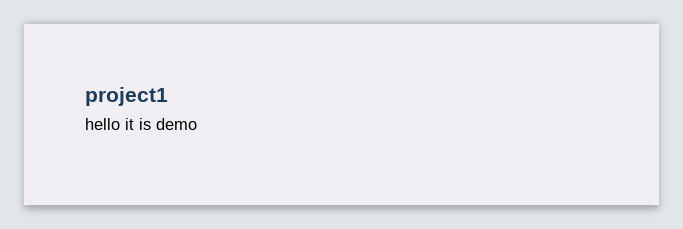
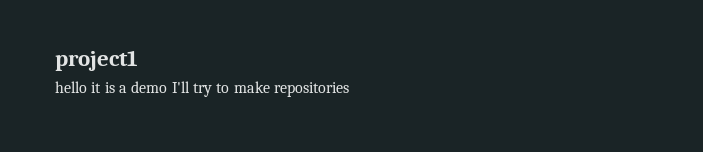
[156,118,197,130] demo -> [118,81,349,97] a demo I'll try to make repositories

